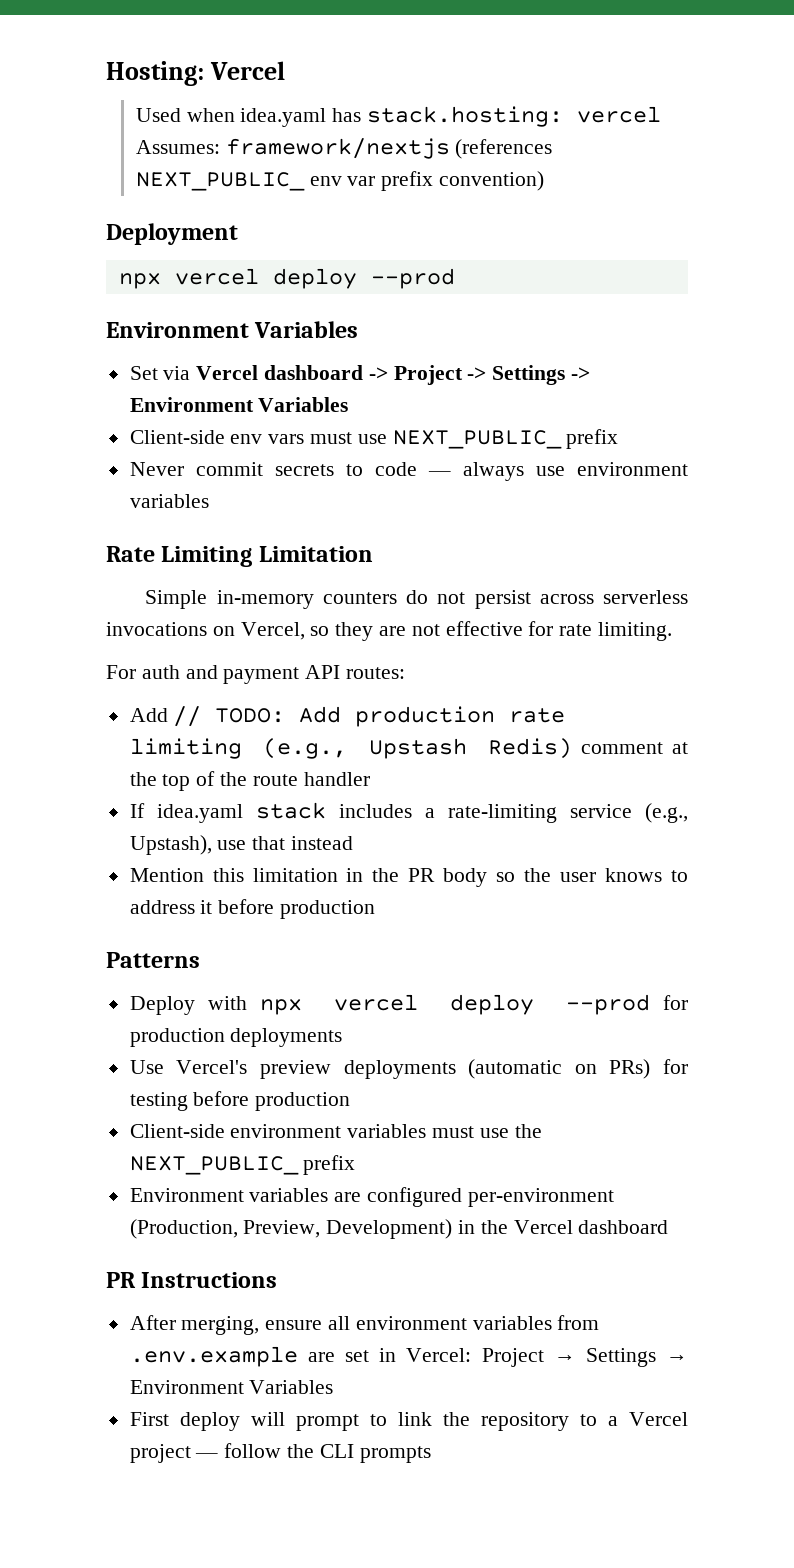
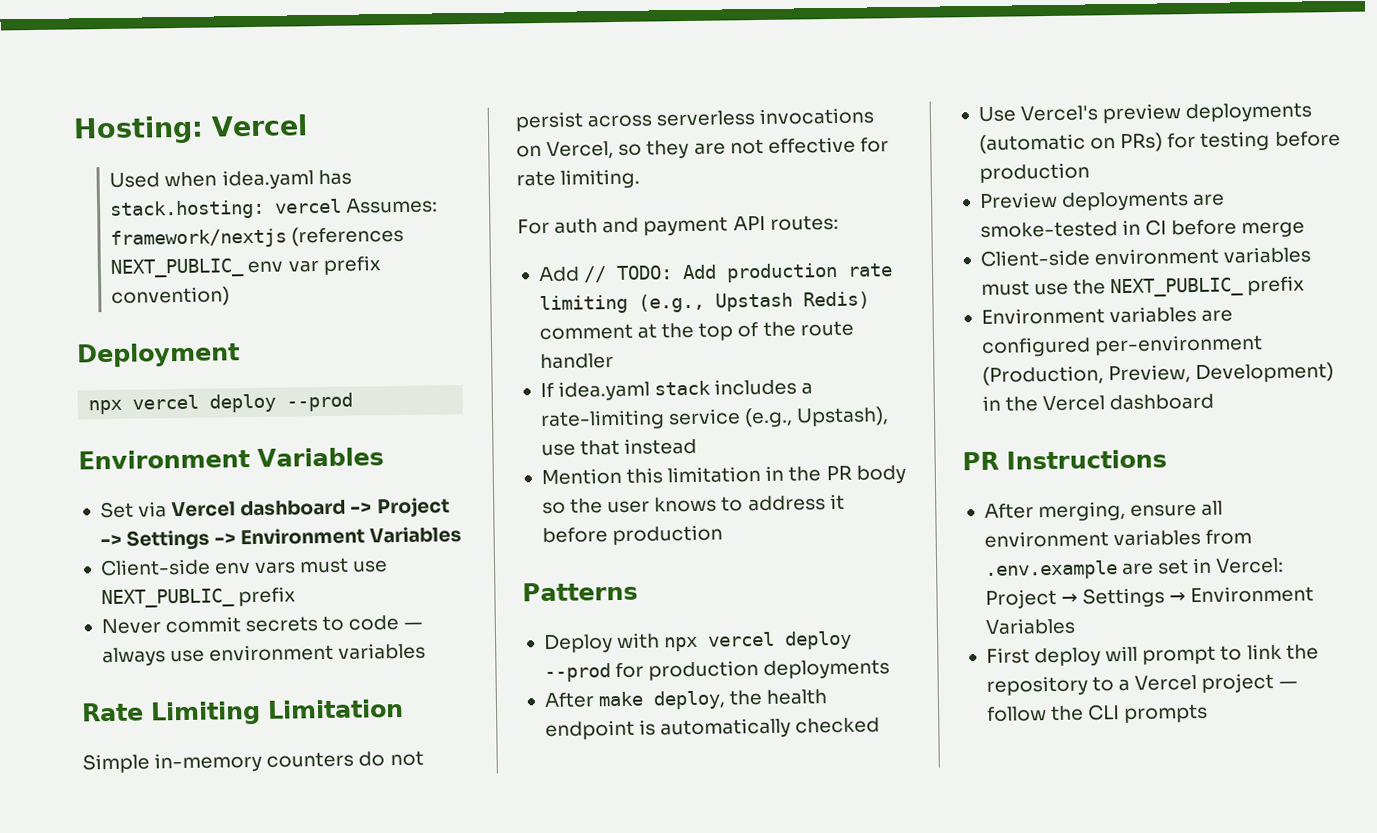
(343, 1037) none -> [543,689,828,710] [544,717,881,741] // After make deploy, the health endpoint is automatically checked
(351, 1101) none -> [978,191,1226,211] [979,219,1306,238] // Preview deployments are smoke-tested in CI before merge

